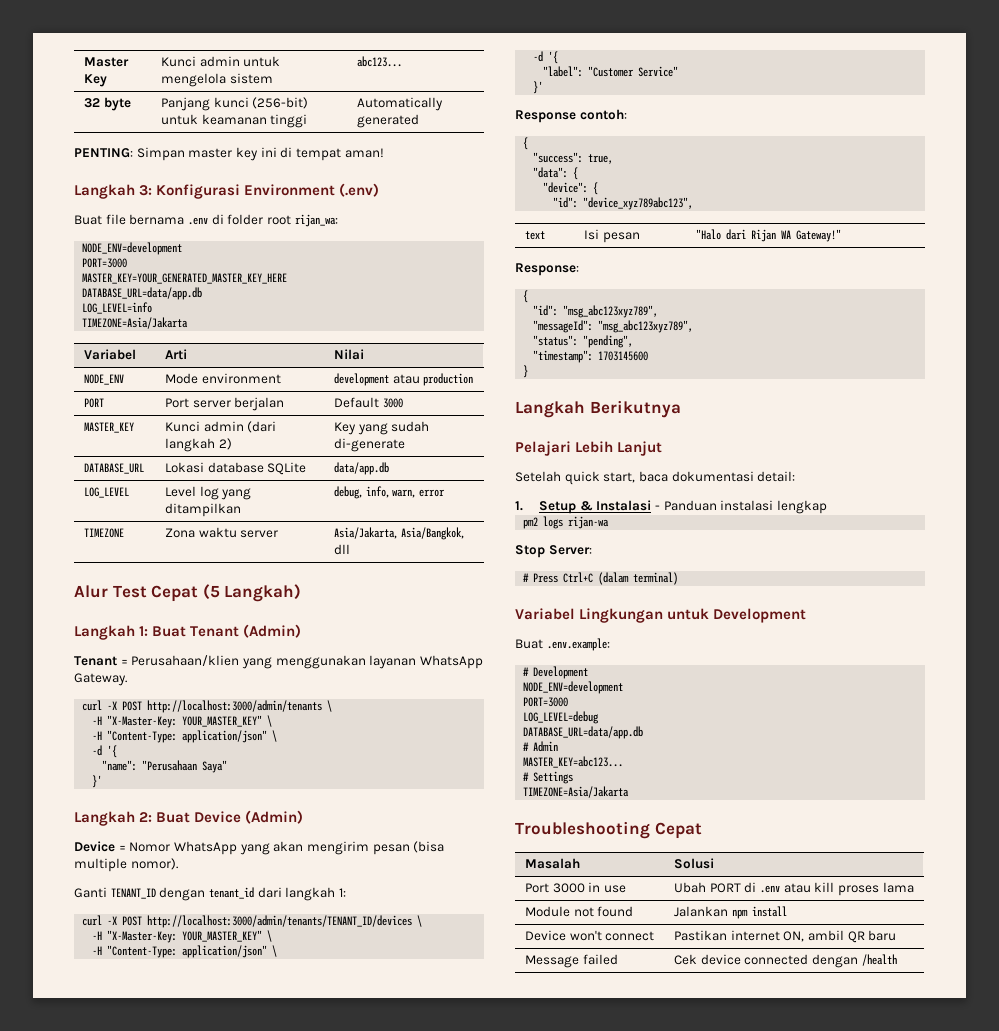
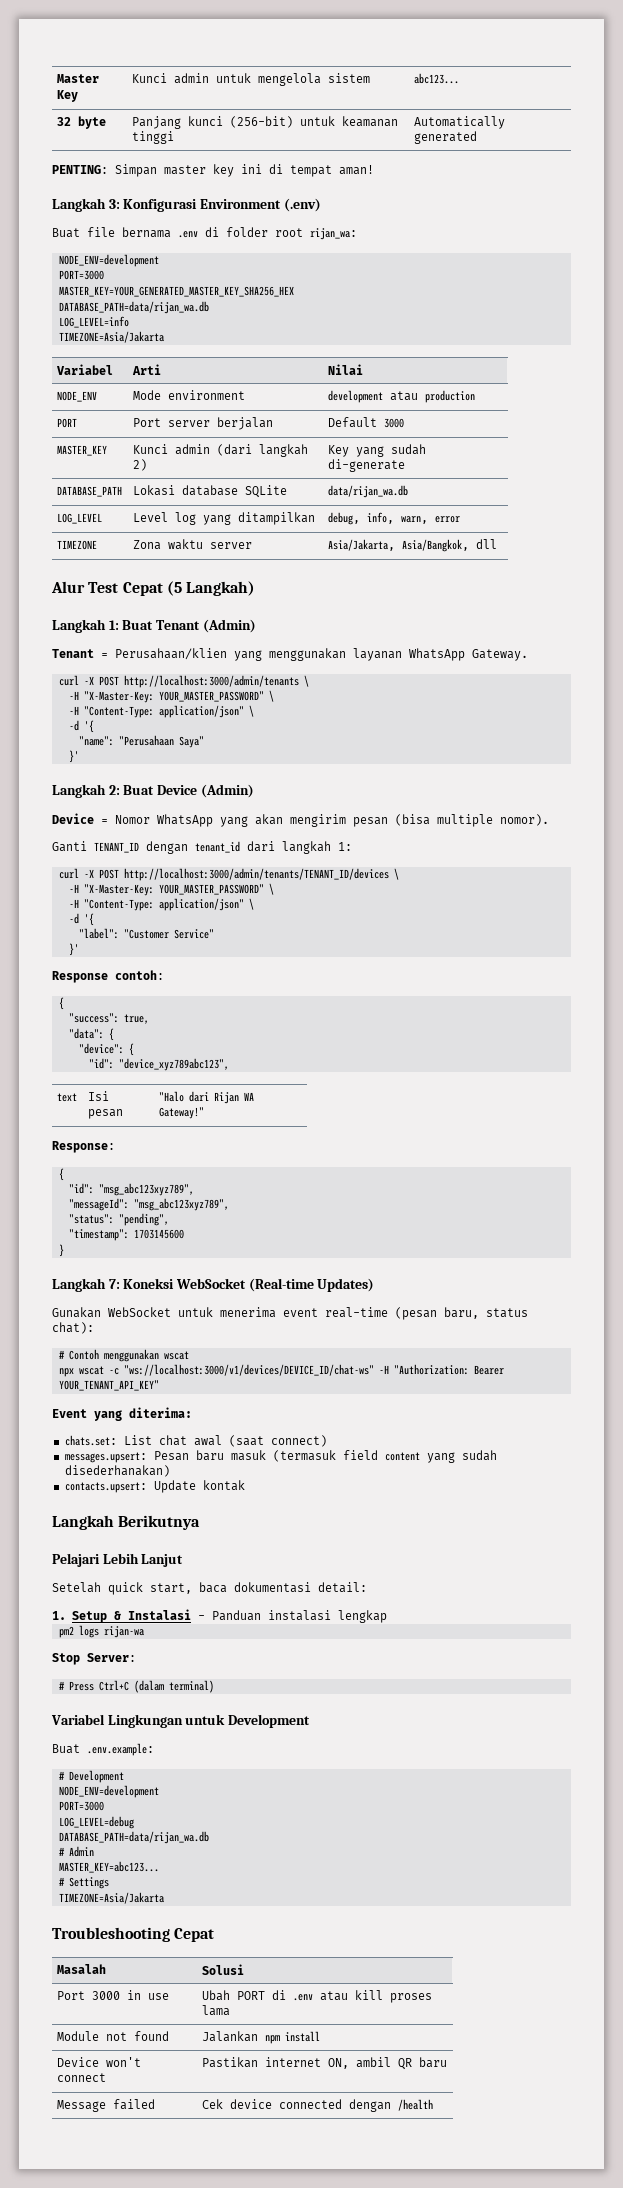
[82,273,288,284] [82,287,203,300] MASTER_KEY=YOUR_GENERATED_MASTER_KEY_HERE // DATABASE_URL=data/app.db -> [58,286,294,297] [58,301,209,314] MASTER_KEY=YOUR_GENERATED_MASTER_KEY_SHA256_HEX // DATABASE_PATH=data/rijan_wa.db
[84,463,145,474] DATABASE_URL -> [57,486,123,497] DATABASE_PATH
[334,462,390,475] data/app.db -> [328,485,409,498] data/rijan_wa.db
[182,715,263,727] YOUR_MASTER_KEY" -> [158,691,264,702] YOUR_MASTER_PASSWORD"
[182,930,263,942] YOUR_MASTER_KEY" -> [158,884,264,895] YOUR_MASTER_PASSWORD"
(529, 371) none -> [52,1278,375,1292] [52,1307,528,1320] [52,1322,94,1334] [58,1349,189,1362] [58,1364,504,1377] [58,1380,159,1391] [52,1407,192,1421] [64,1435,327,1447] [64,1450,497,1463] [64,1465,170,1477] [64,1480,245,1493] // Langkah 7: Koneksi WebSocket (Real-time Updates) // Gunakan WebSocket untuk menerima event real-time (pesan baru, status chat): // # Contoh menggunakan wscat // npx wscat -c "ws://localhost:3000/v1/devices/DEVICE_ID/chat-ws" -H "Authorization: Bearer YOUR_TENANT_API_KEY" // Event yang diterima: // chats.set: List chat awal (saat connect) // messages.upsert: Pesan baru masuk (termasuk field content yang sudah disederhanakan) // contacts.upsert: Update kontak
[523,726,644,739] DATABASE_URL=data/app.db -> [58,1831,209,1844] DATABASE_PATH=data/rijan_wa.db

